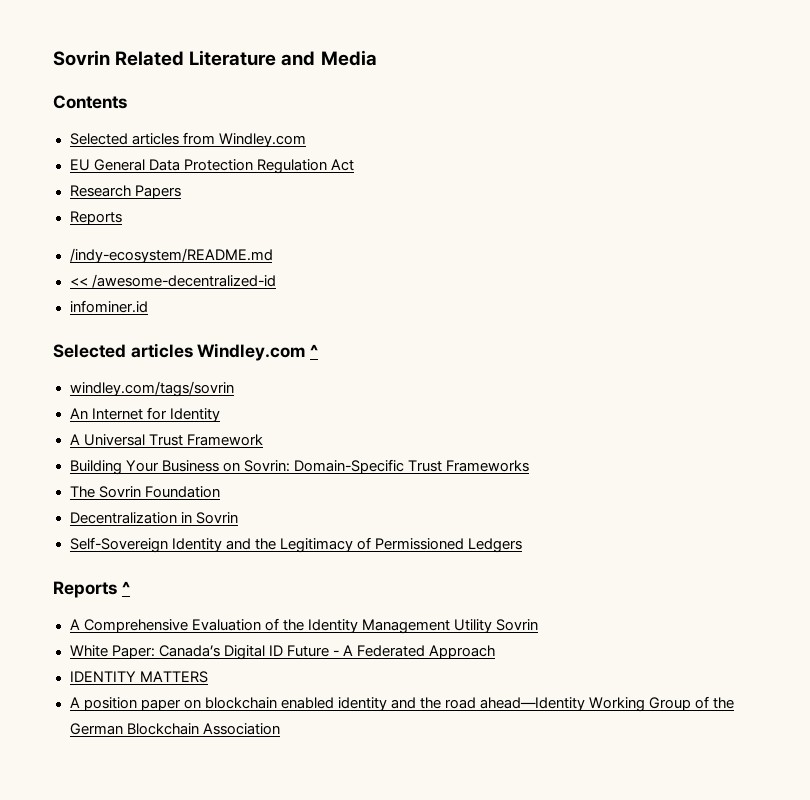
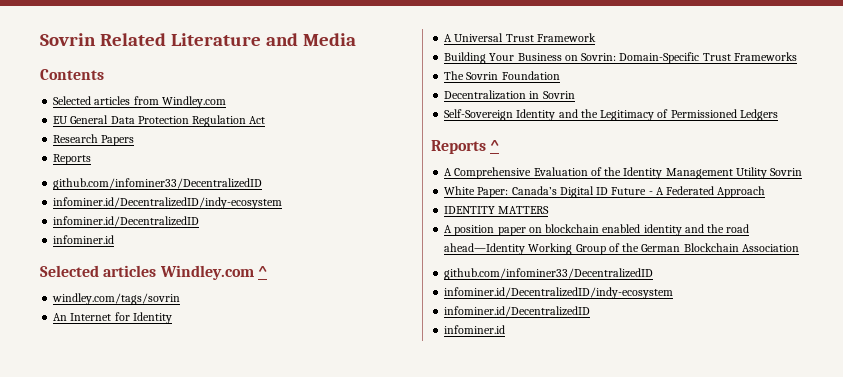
[69,248,273,263] [69,274,276,288] /indy-ecosystem/README.md // << /awesome-decentralized-id -> [53,178,263,190] [53,197,283,209] [53,216,200,227] github.com/infominer33/DecentralizedID // infominer.id/DecentralizedID/indy-ecosystem // infominer.id/DecentralizedID
(280, 729) none -> [444,268,654,280] [444,287,674,299] [444,306,591,317] [444,325,506,334] // github.com/infominer33/DecentralizedID // infominer.id/DecentralizedID/indy-ecosystem // infominer.id/DecentralizedID // infominer.id

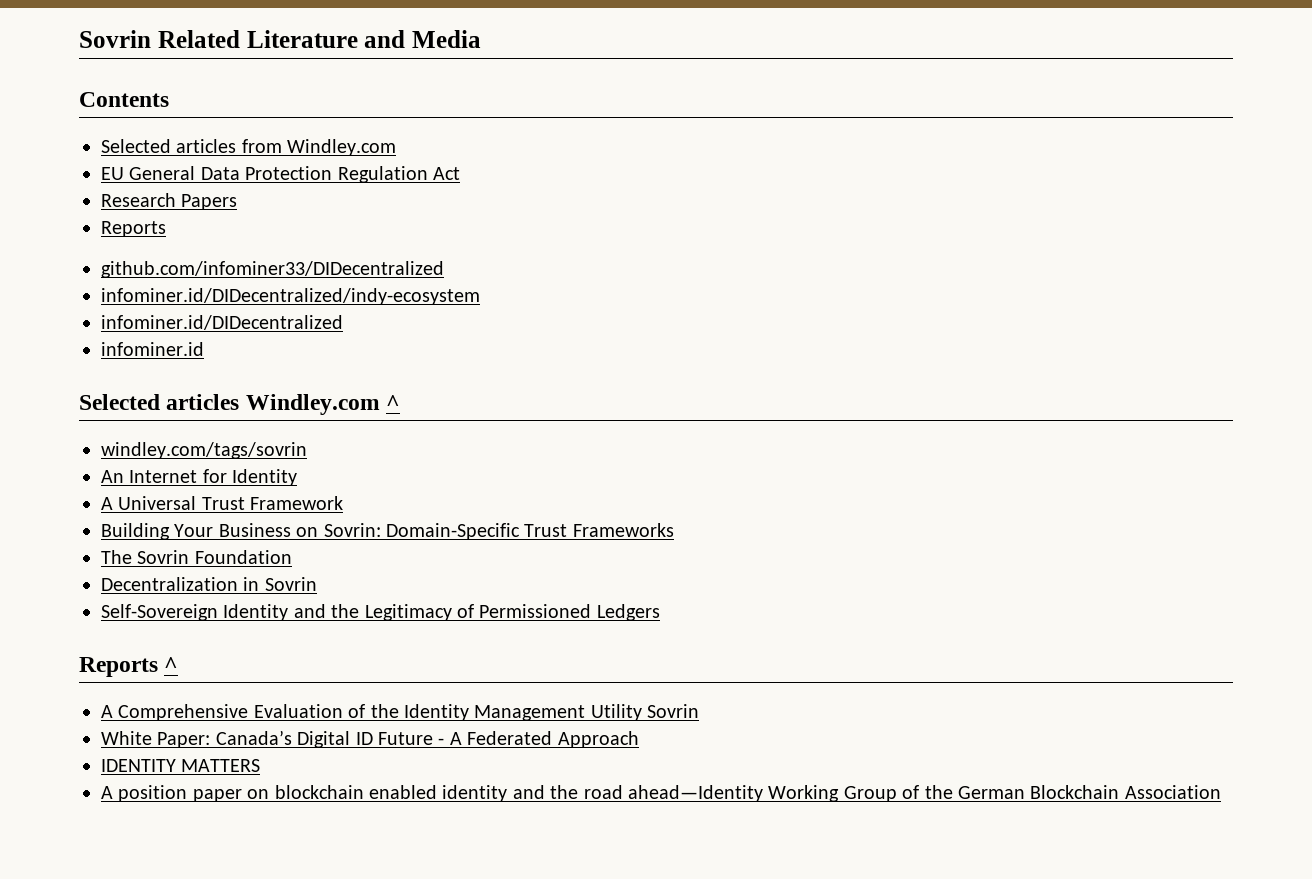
[53,178,263,190] [53,197,283,209] [53,216,200,227] github.com/infominer33/DecentralizedID // infominer.id/DecentralizedID/indy-ecosystem // infominer.id/DecentralizedID -> [101,261,444,278] [101,288,480,305] [101,315,343,330] github.com/infominer33/DIDecentralized // infominer.id/DIDecentralized/indy-ecosystem // infominer.id/DIDecentralized
[444,268,654,280] [444,287,674,299] [444,306,591,317] [444,325,506,334] // github.com/infominer33/DecentralizedID // infominer.id/DecentralizedID/indy-ecosystem // infominer.id/DecentralizedID // infominer.id -> (1221, 792) none

